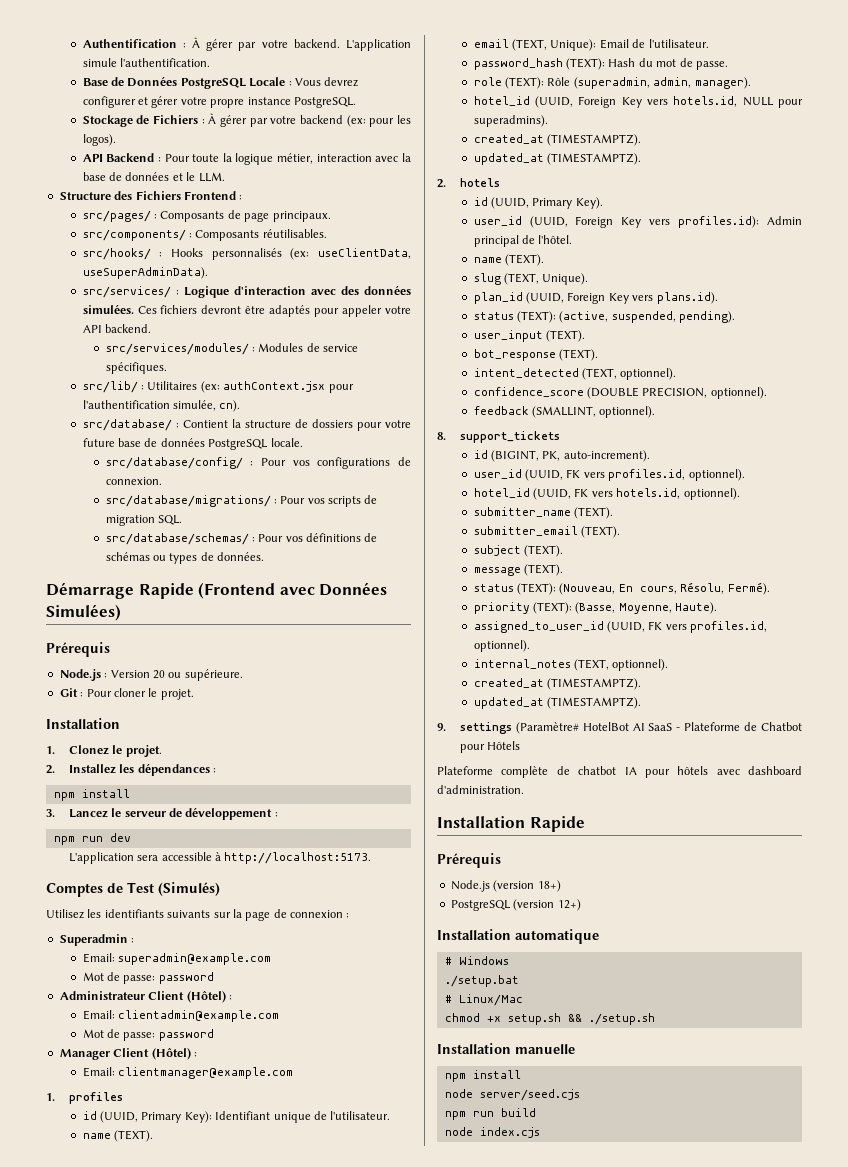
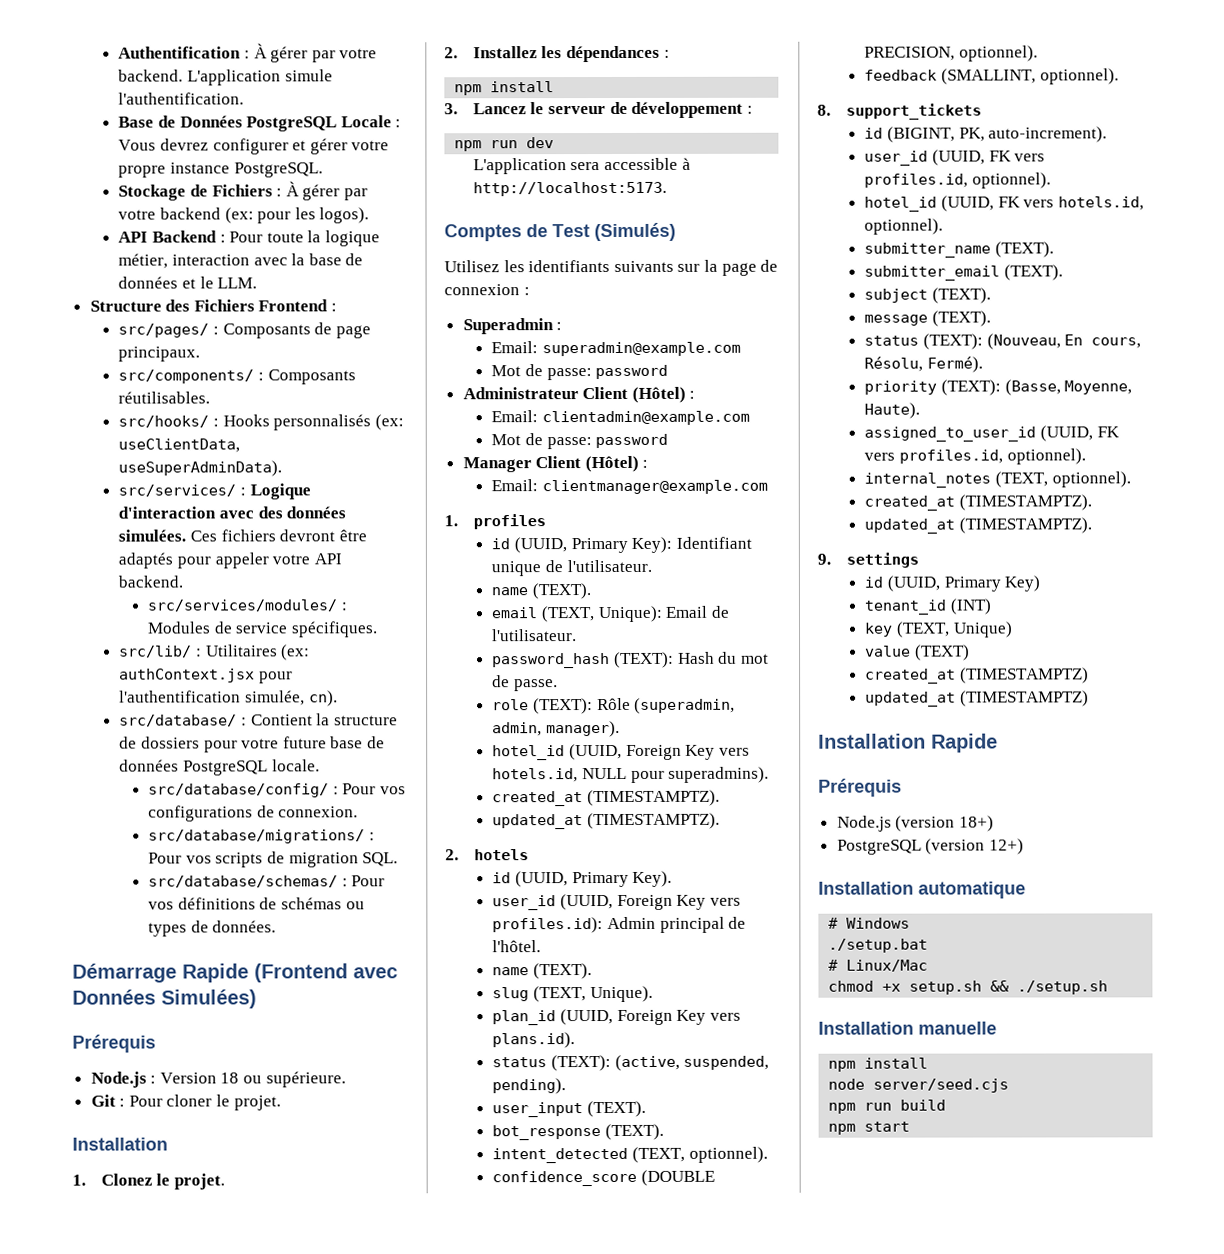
[152,670,165,679] 20 -> [220,1072,240,1084] 18
[515,722,802,734] [459,741,521,753] [437,766,802,778] [437,785,524,794] (Paramètre# HotelBot AI SaaS - Plateforme de Chatbot pour Hôtels // Plateforme complète de chatbot IA pour hôtels avec dashboard d'administration. -> [864,575,1041,592] [864,598,992,615] [864,621,1013,638] [865,644,971,661] [865,667,1090,684] [865,690,1090,707] // id (UUID, Primary Key) // tenant_id (INT) // key (TEXT, Unique) // value (TEXT) // created_at (TIMESTAMPTZ) // updated_at (TIMESTAMPTZ)
[444,1127,540,1138] node index.cjs -> [828,1121,911,1135] npm start

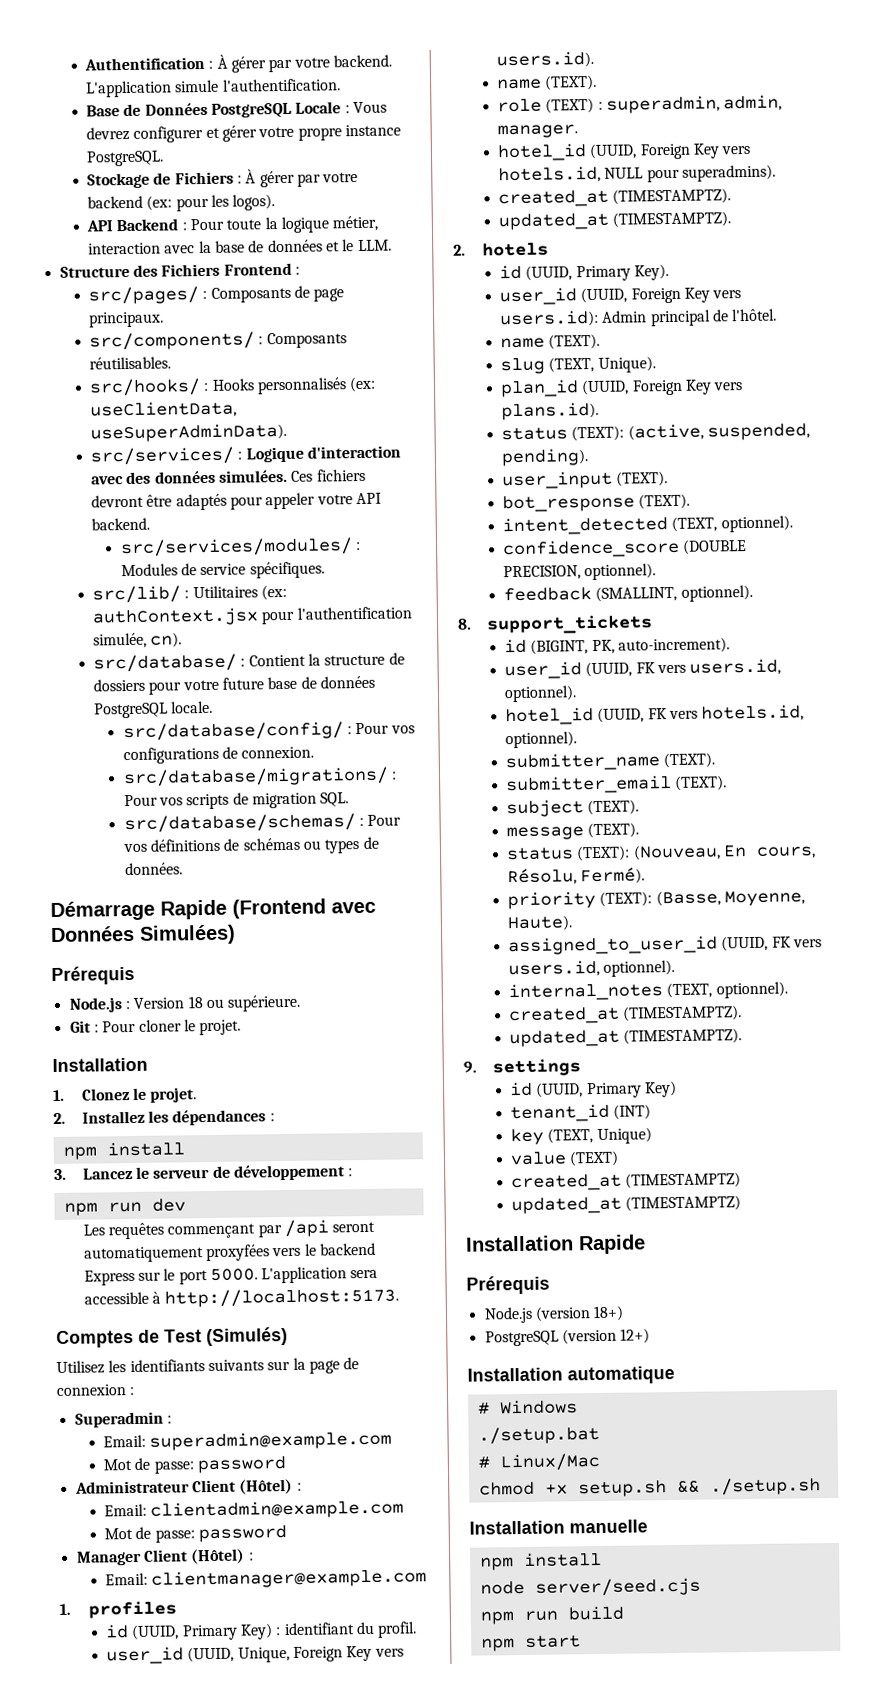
(555, 143) none -> [82,1219,376,1240] [83,1242,376,1263] [83,1268,258,1286] Les requêtes commençant par /api seront automatiquement proxyfées vers le backend Express sur le port 5000.
[631,536,752,553] [491,559,652,577] [491,583,592,600] [491,605,729,623] [492,629,578,642] [492,651,769,669] [492,675,559,692] [492,697,736,715] [492,720,621,738] Key): Identifiant unique de l'utilisateur. // name (TEXT). // email (TEXT, Unique): Email de l'utilisateur. // password_hash (TEXT): Hash du mot de passe. // role (TEXT): Rôle (superadmin, admin, manager). -> [240,1621,418,1640] [106,1645,404,1665] [496,50,595,69] [497,74,598,91] [497,94,783,114] [497,124,579,139] Key) : identifiant du profil. // user_id (UUID, Unique, Foreign Key vers users.id). // name (TEXT). // role (TEXT) : superadmin, admin, manager.
[492,917,604,934] profiles.id): -> [500,309,600,328] users.id):
[864,173,969,188] profiles.id, -> [689,658,782,676] users.id,
[899,449,1004,464] profiles.id, -> [508,959,601,978] users.id,

